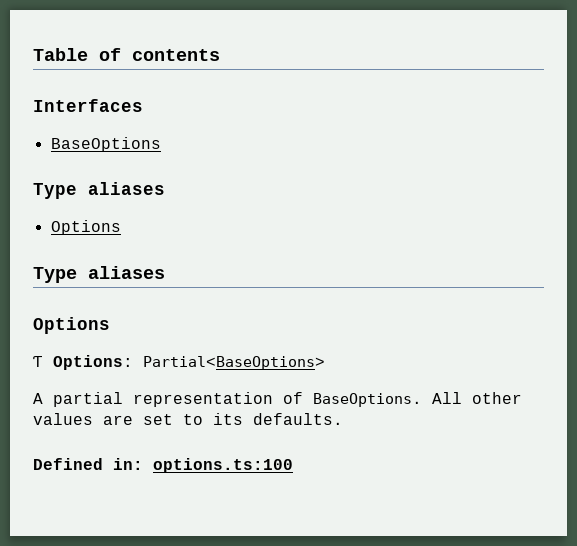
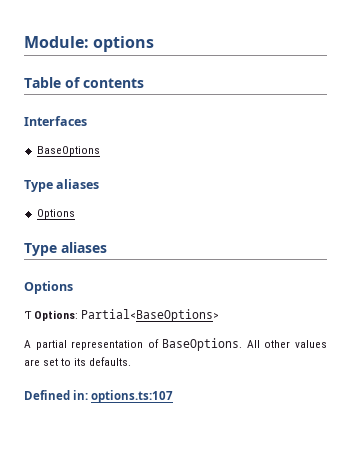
(33, 54) none -> [24,36,155,52] Module: options //
[153,458,293,473] options.ts:100 -> [91,390,174,403] options.ts:107

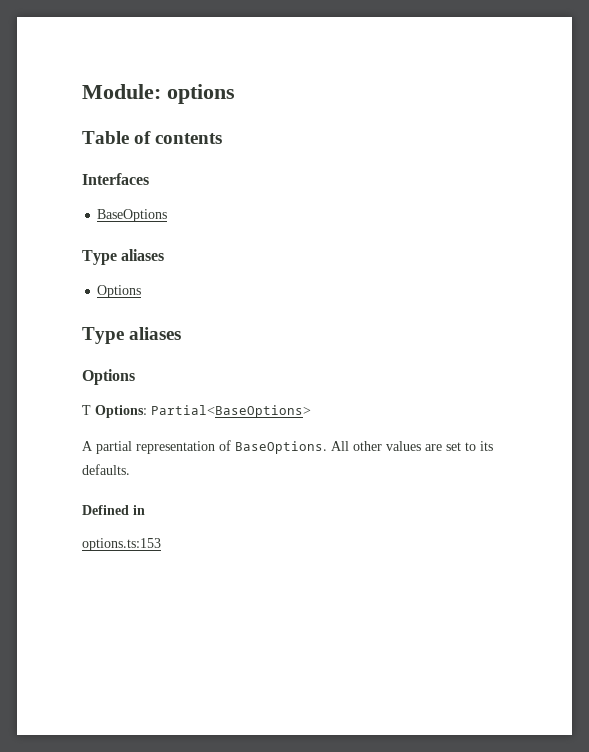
[73,390,174,403] in: options.ts:107 -> [133,505,145,515] [82,538,161,551] in // options.ts:153

